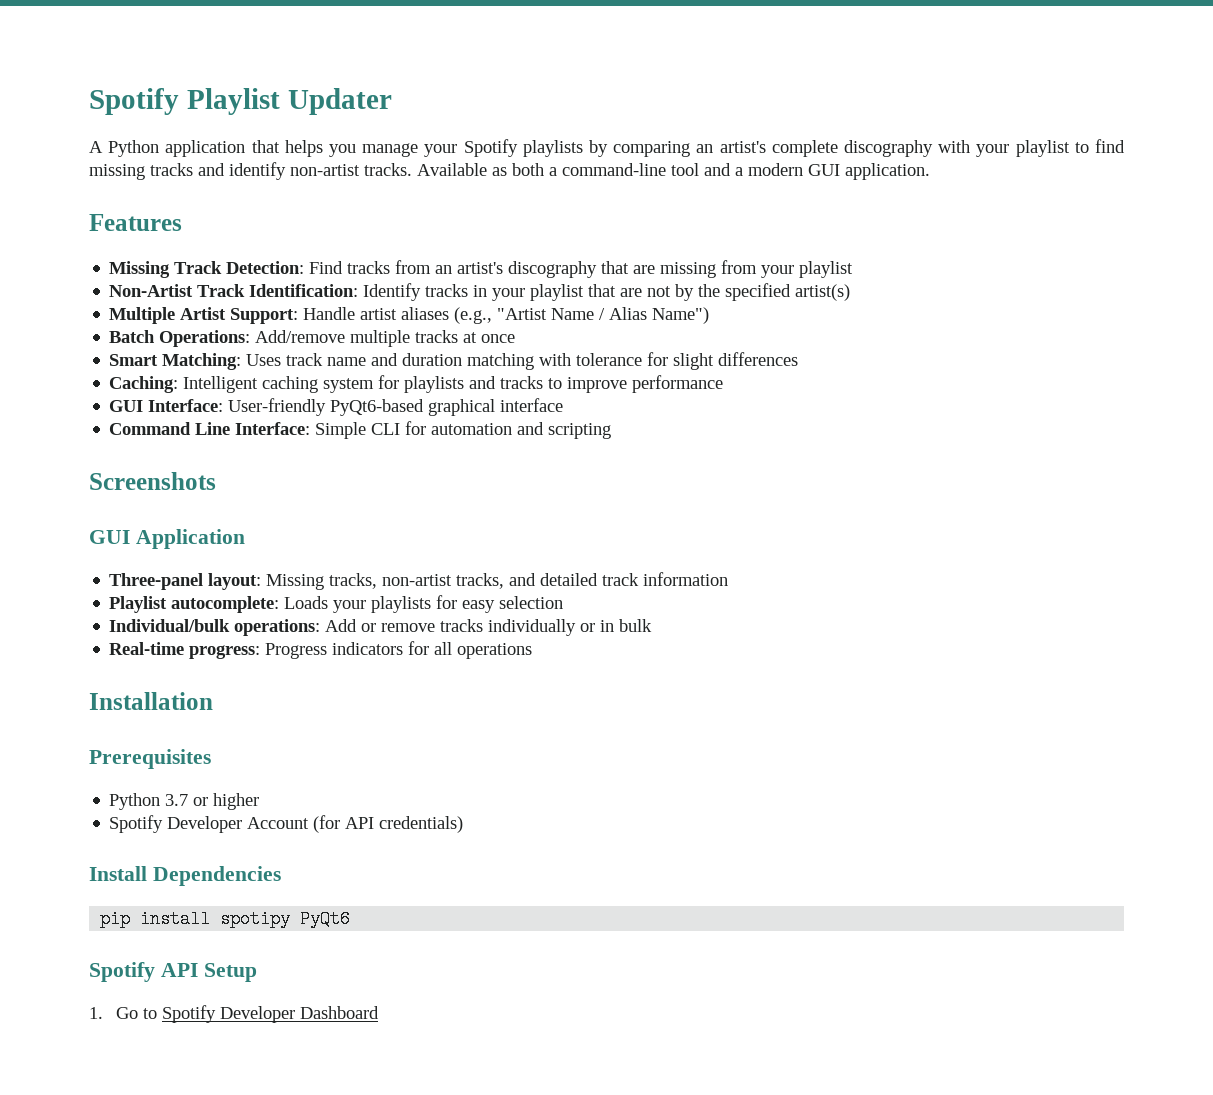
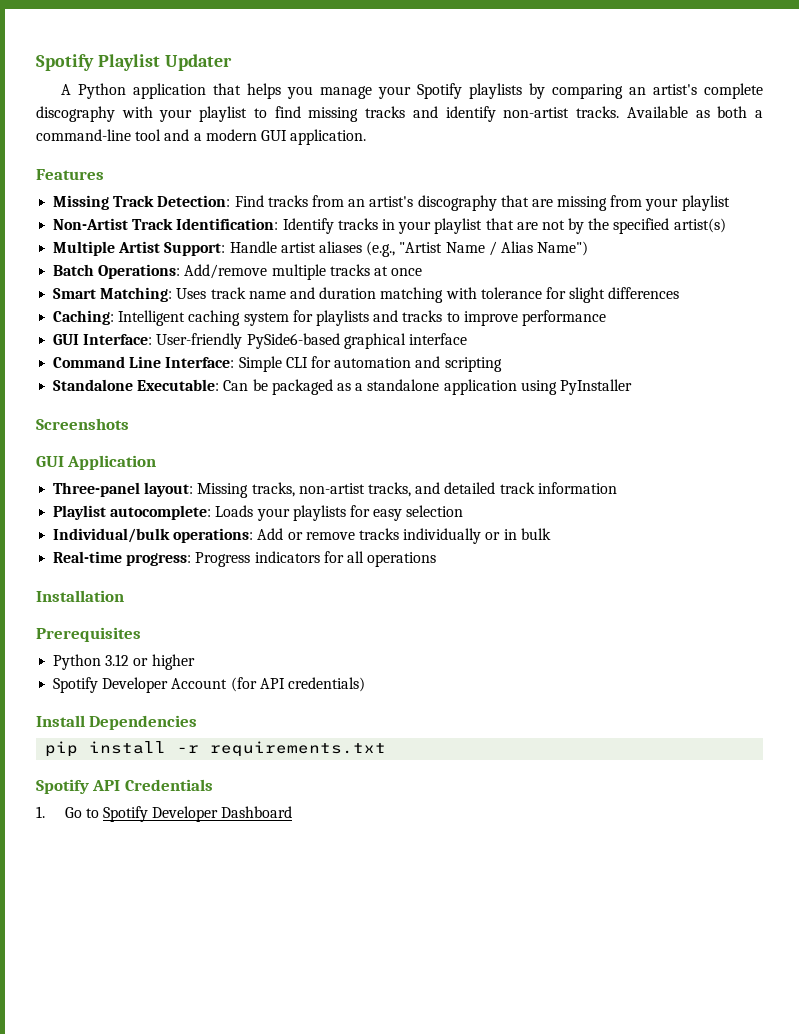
[330,399,425,416] PyQt6-based -> [246,333,340,349] PySide6-based
(612, 431) none -> [53,379,632,395] // Standalone Executable: Can be packaged as a standalone application using PyInstaller
[165,794,189,806] 3.7 -> [105,654,130,666] 3.12
[220,910,351,928] spotipy PyQt6 -> [177,741,387,757] -r requirements.txt
[203,963,257,982] Setup -> [124,779,213,791] Credentials

